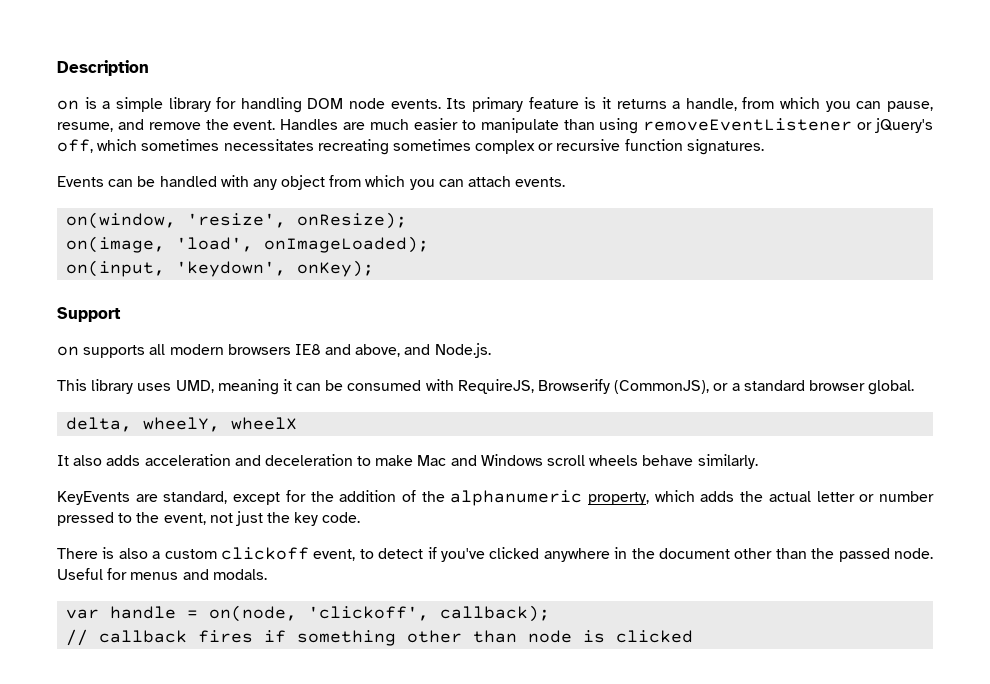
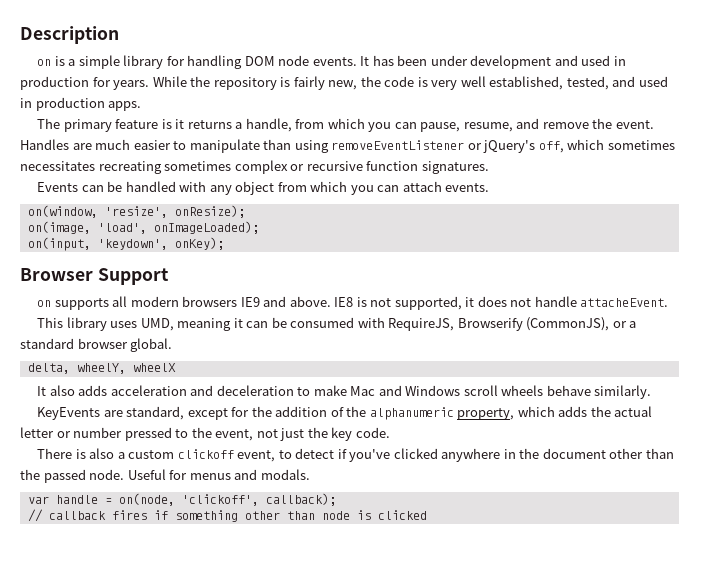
[446,98,467,109] Its -> [360,55,626,69] [20,76,668,90] [20,97,142,111] [37,118,61,129] It has been under development and used in production for years. While the repository is fairly new, the code is very well established, tested, and used in production apps. // The
(375, 268) none -> [20,268,93,281] Browser
[294,343,491,358] IE8 and above, and Node.js. -> [240,296,669,310] IE9 and above. IE8 is not supported, it does not handle attacheEvent.

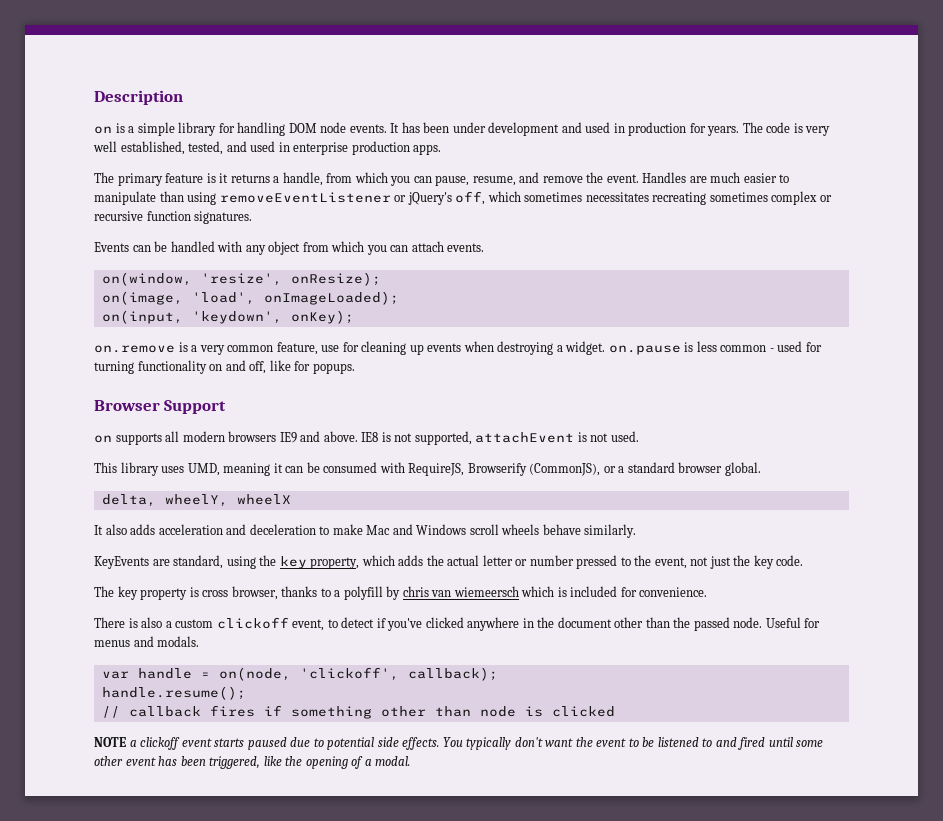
[152,76,381,90] While the repository is fairly new, the -> [742,122,763,133] The
(32, 103) none -> [293,142,349,155] enterprise
(224, 243) none -> [94,341,822,355] [94,360,355,374] // on.remove is a very common feature, use for cleaning up events when destroying a widget. on.pause is less common - used for turning functionality on and off, like for popups.
[465,296,669,307] it does not handle attacheEvent. -> [475,431,639,443] attachEvent is not used.
[187,406,454,420] except for the addition of the alphanumeric -> [226,555,307,569] using the key
(390, 432) none -> [94,586,708,600] // The key property is cross browser, thanks to a polyfill by chris van wiemeersch which is included for convenience.
(336, 499) none -> [101,686,246,700] // handle.resume();
(427, 515) none -> [94,737,824,750] [94,756,411,769] // NOTE a clickoff event starts paused due to potential side effects. You typically don't want the event to be listened to and fired until some other event has been triggered, like the opening of a modal.

